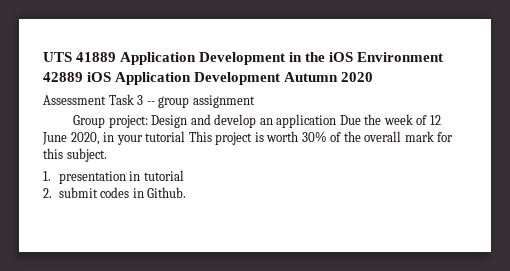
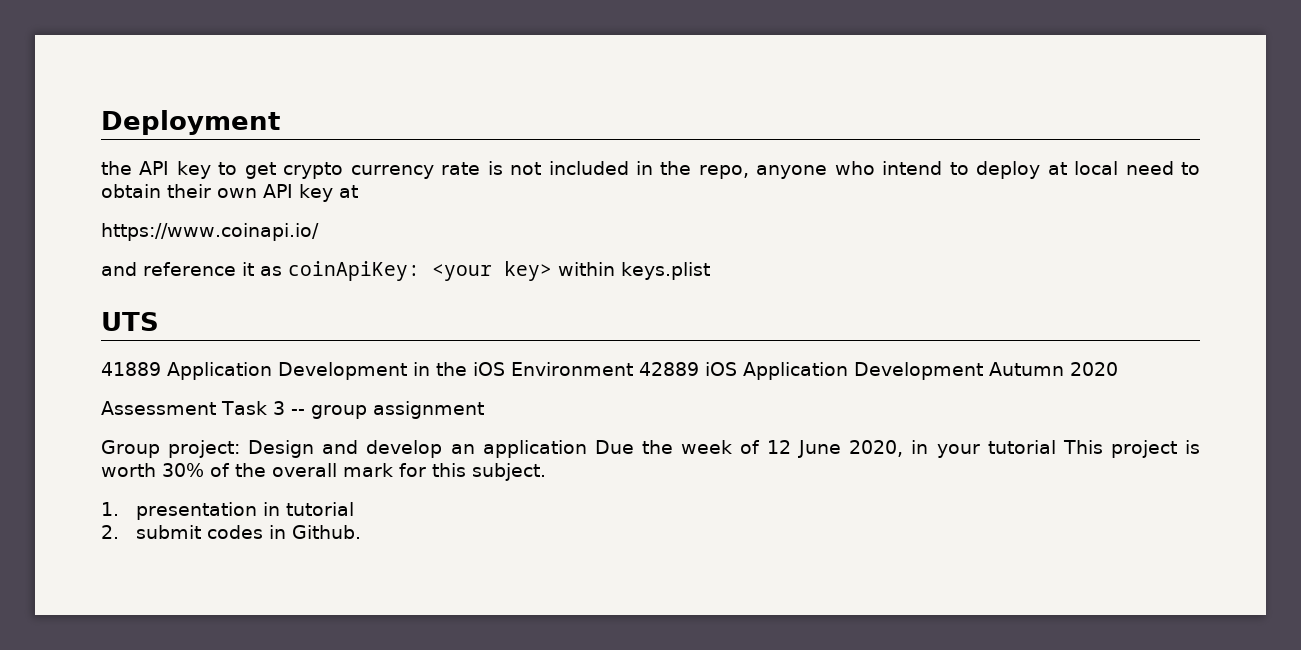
(43, 57) none -> [101,110,280,135] [101,161,1200,179] [101,184,358,202] [101,223,319,241] [101,261,710,281] Deployment // the API key to get crypto currency rate is not included in the repo, anyone who intend to deploy at local need to obtain their own API key at // https://www.coinapi.io/ // and reference it as coinApiKey: <your key> within keys.plist //
(72, 57) none -> (159, 321) //

